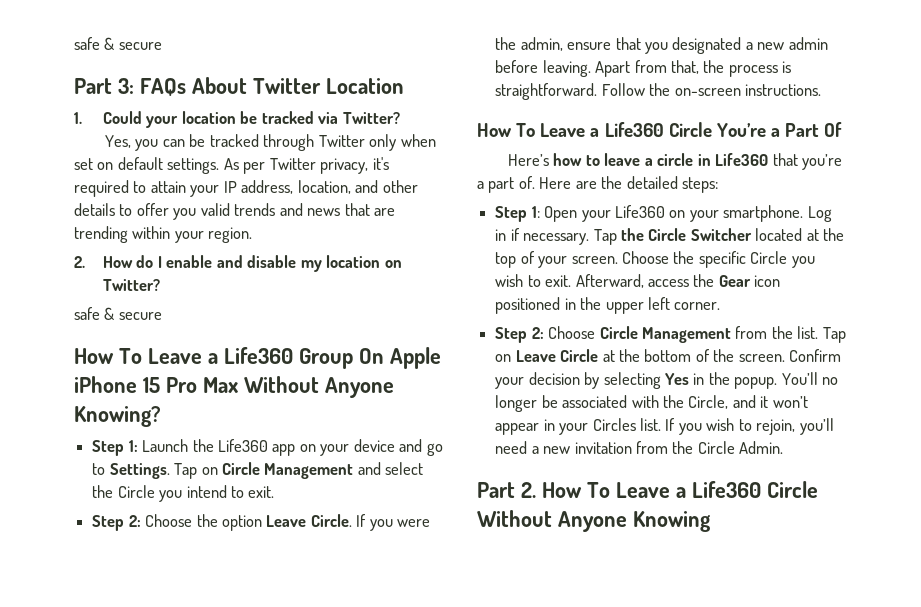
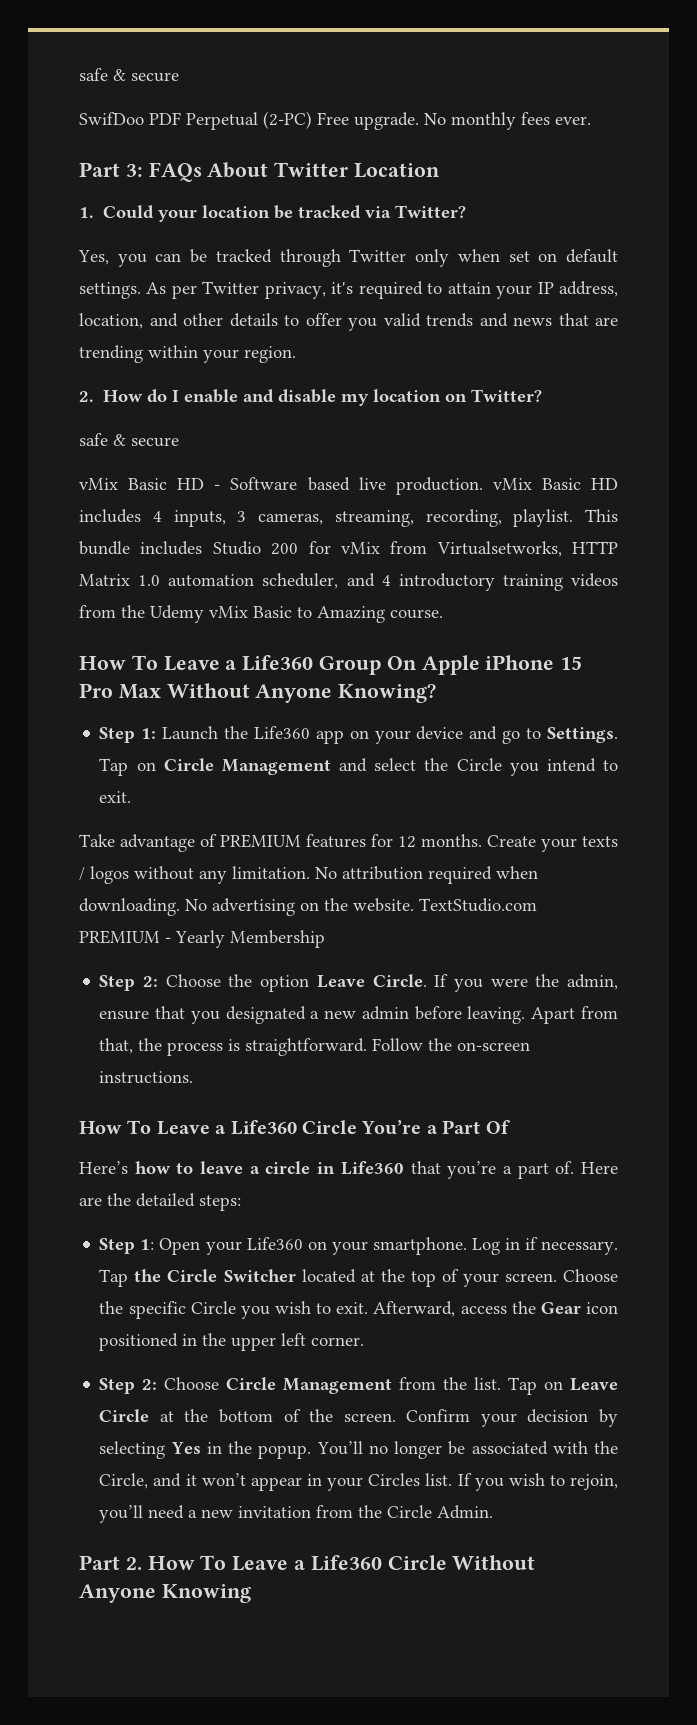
[74,37,162,50] safe & secure -> [79,68,179,82] [79,111,591,130] safe & secure // SwifDoo PDF Perpetual (2-PC) Free upgrade. No monthly fees ever.
(162, 316) none -> [79,477,619,495] [79,509,618,527] [79,541,618,557] [79,573,618,591] [79,605,443,623] // vMix Basic HD - Software based live production. vMix Basic HD includes 4 inputs, 3 cameras, streaming, recording, playlist. This bundle includes Studio 200 for vMix from Virtualsetworks, HTTP Matrix 1.0 automation scheduler, and 4 introductory training videos from the Udemy vMix Basic to Amazing course.
(275, 492) none -> [79,834,618,852] [79,866,538,884] [79,898,537,916] [79,930,325,948] // Take advantage of PREMIUM features for 12 months. Create your texts / logos without any limitation. No attribution required when downloading. No advertising on the website. TextStudio.com PREMIUM - Yearly Membership

